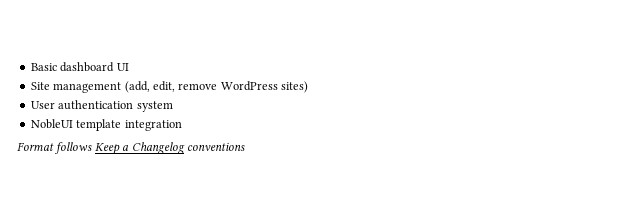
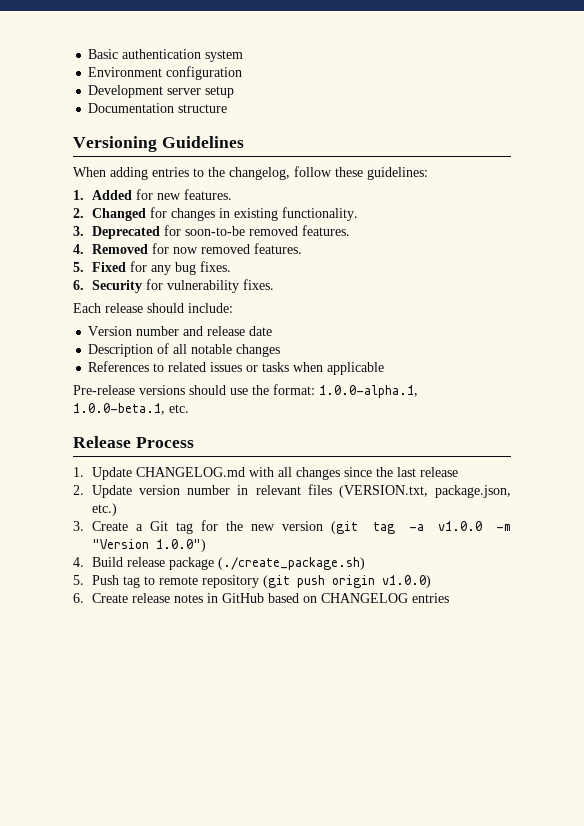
[60,62,129,72] [30,81,308,93] [30,100,173,112] [30,119,182,131] [17,142,245,155] dashboard UI // Site management (add, edit, remove WordPress sites) // User authentication system // NobleUI template integration // Format follows Keep a Changelog conventions -> [122,49,244,62] [88,66,243,80] [88,85,235,98] [88,103,228,113] [73,136,244,152] [73,166,428,180] [73,189,232,200] [73,207,358,221] [73,225,350,239] [73,243,302,254] [73,261,231,275] [73,279,274,293] [73,303,233,313] [88,326,273,336] [88,343,281,357] [88,361,385,375] [73,384,418,398] [73,403,189,415] [73,436,194,448] [73,467,458,480] [73,484,511,498] [91,503,117,516] [73,520,512,534] [91,539,206,552] [73,557,365,570] [73,575,431,588] [73,593,449,603] authentication system // Environment configuration // Development server setup // Documentation structure // Versioning Guidelines // When adding entries to the changelog, follow these guidelines: // 1. Added for new features. // 2. Changed for changes in existing functionality. // 3. Deprecated for soon-to-be removed features. // 4. Removed for now removed features. // 5. Fixed for any bug fixes. // 6. Security for vulnerability fixes. // Each release should include: // Version number and release date // Description of all notable changes // References to related issues or tasks when applicable // Pre-release versions should use the format: 1.0.0-alpha.1, 1.0.0-beta.1, etc. // Release Process // 1. Update CHANGELOG.md with all changes since the last release // 2. Update version number in relevant files (VERSION.txt, package.json, etc.) // 3. Create a Git tag for the new version (git tag -a v1.0.0 -m "Version 1.0.0") // 4. Build release package (./create_package.sh) // 5. Push tag to remote repository (git push origin v1.0.0) // 6. Create release notes in GitHub based on CHANGELOG entries

